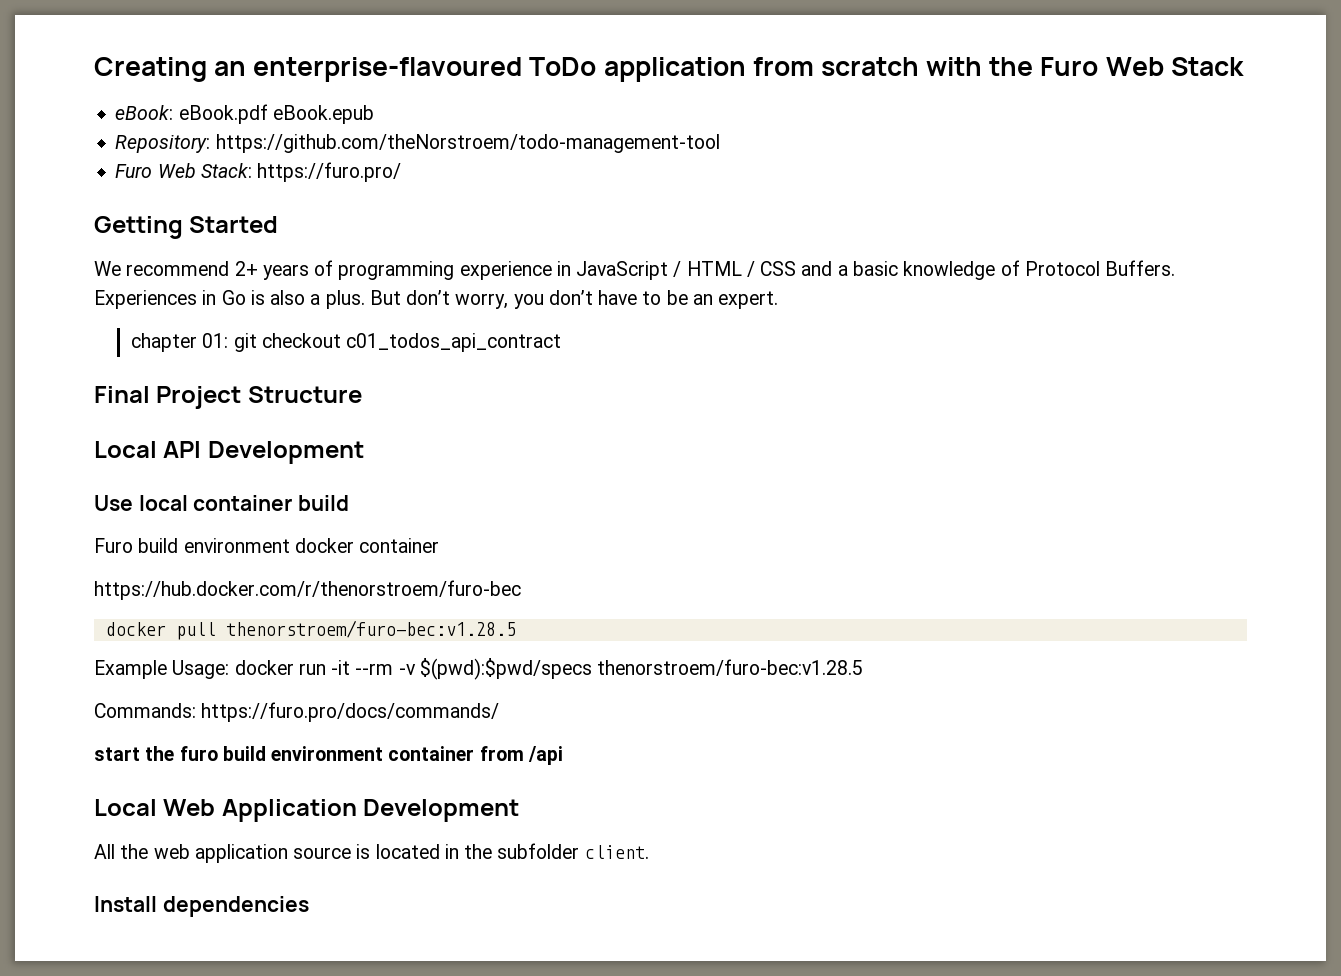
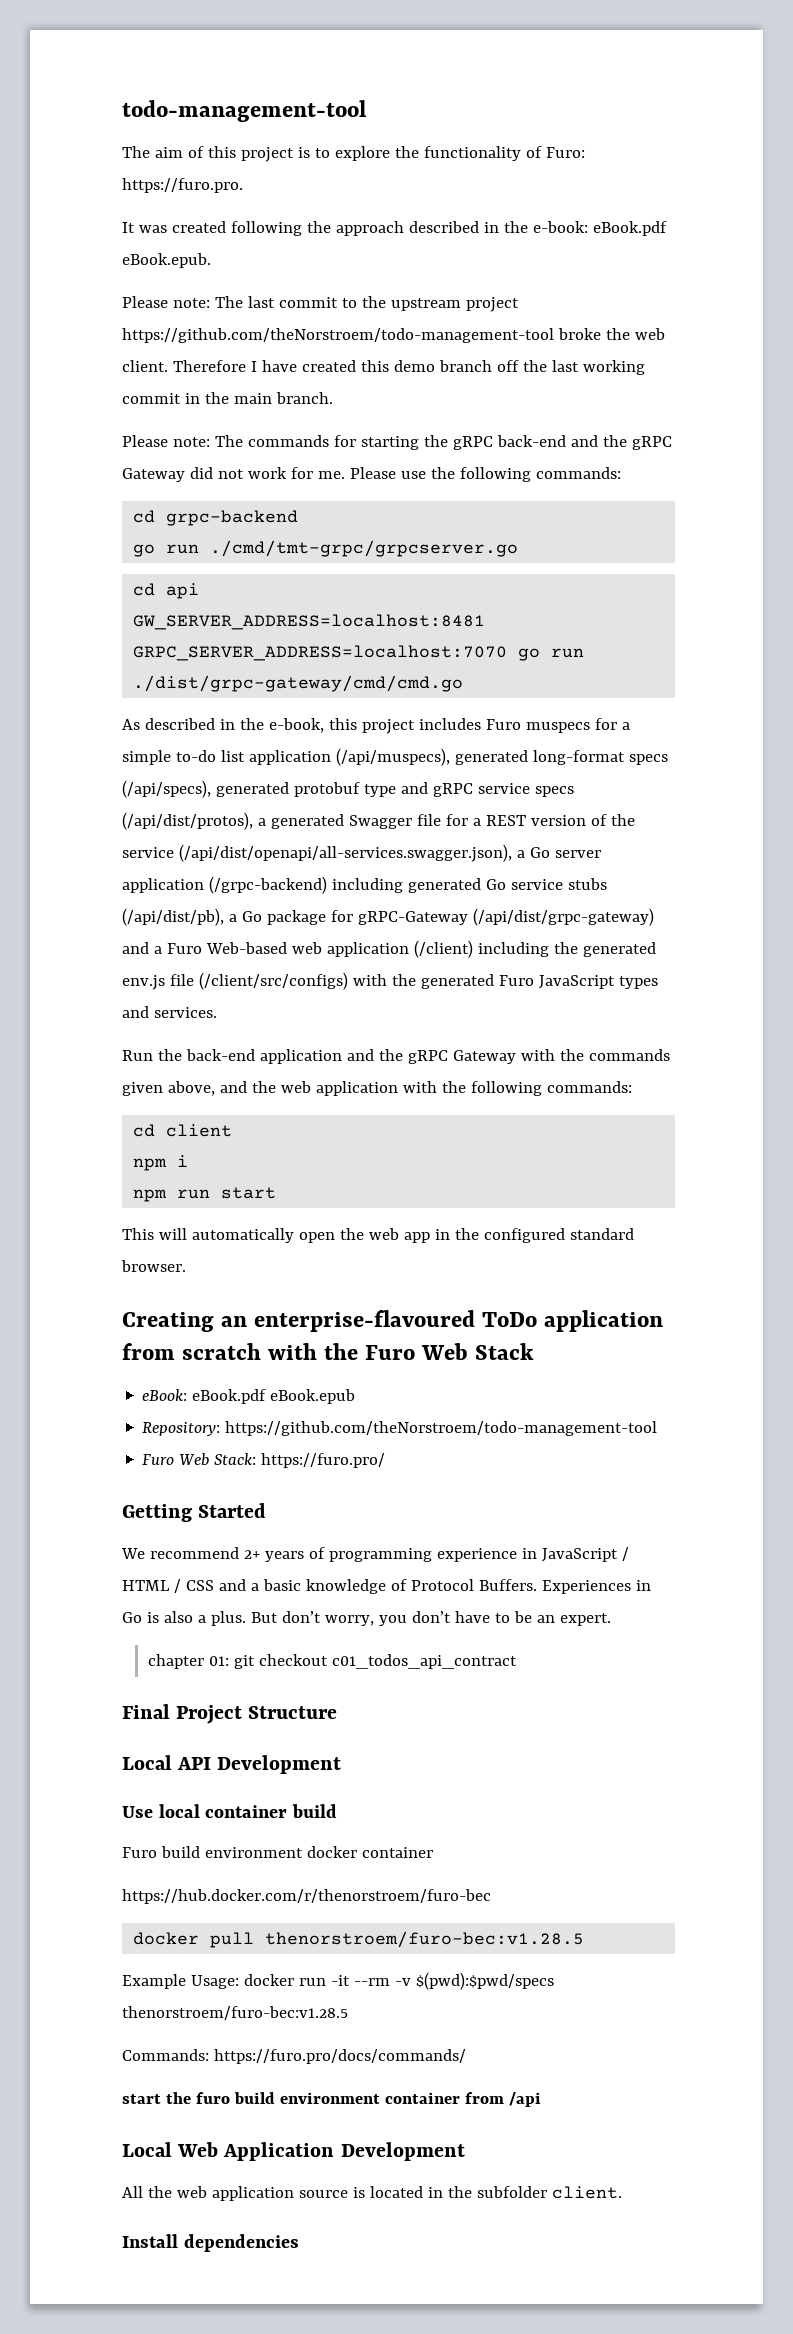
(94, 69) none -> [122,100,366,122] [122,146,585,162] [122,178,243,193] [122,221,667,236] [122,253,211,268] [122,296,519,312] [122,328,665,343] [122,360,645,375] [122,392,333,404] [122,435,672,450] [122,467,621,482] [133,510,299,526] [133,540,519,557] [133,583,200,599] [133,614,486,630] [133,645,585,661] [133,675,464,692] [122,718,630,734] [122,748,668,766] [122,780,574,798] [122,812,635,830] [122,844,601,862] [122,876,607,894] [122,908,654,926] [122,940,656,958] [122,972,658,990] [122,1006,217,1018] [122,1049,670,1064] [122,1081,632,1096] [133,1124,233,1137] [133,1155,189,1171] [133,1187,277,1202] [122,1228,634,1243] [121,1260,186,1272] todo-management-tool // The aim of this project is to explore the functionality of Furo: https://furo.pro. // It was created following the approach described in the e-book: eBook.pdf eBook.epub. // Please note: The last commit to the upstream project https://github.com/theNorstroem/todo-management-tool broke the web client. Therefore I have created this demo branch off the last working commit in the main branch. // Please note: The commands for starting the gRPC back-end and the gRPC Gateway did not work for me. Please use the following commands: // cd grpc-backend // go run ./cmd/tmt-grpc/grpcserver.go // cd api // GW_SERVER_ADDRESS=localhost:8481 GRPC_SERVER_ADDRESS=localhost:7070 go run ./dist/grpc-gateway/cmd/cmd.go // As described in the e-book, this project includes Furo muspecs for a simple to-do list application (/api/muspecs), generated long-format specs (/api/specs), generated protobuf type and gRPC service specs (/api/dist/protos), a generated Swagger file for a REST version of the service (/api/dist/openapi/all-services.swagger.json), a Go server application (/grpc-backend) including generated Go service stubs (/api/dist/pb), a Go package for gRPC-Gateway (/api/dist/grpc-gateway) and a Furo Web-based web application (/client) including the generated env.js file (/client/src/configs) with the generated Furo JavaScript types and services. // Run the back-end application and the gRPC Gateway with the commands given above, and the web application with the following commands: // cd client // npm i // npm run start // This will automatically open the web app in the configured standard browser. //

